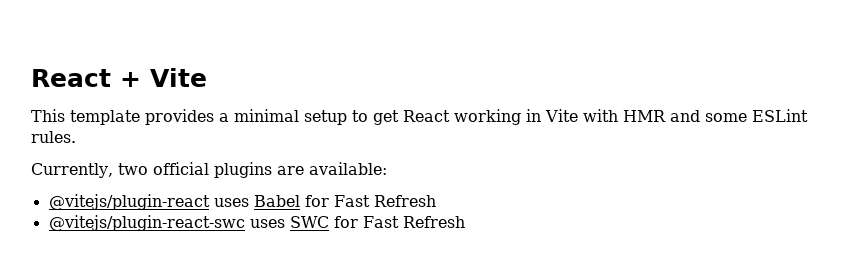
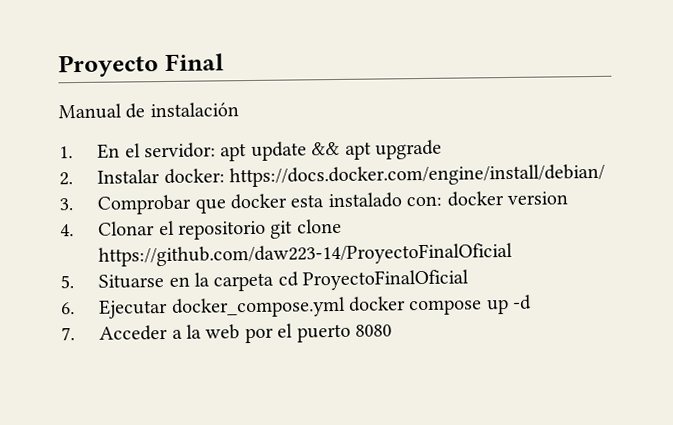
[31,68,207,87] [31,109,808,125] [31,131,76,143] [31,162,387,178] [48,194,436,210] [48,215,465,231] React + Vite // This template provides a minimal setup to get React working in Vite with HMR and some ESLint rules. // Currently, two official plugins are available: // @vitejs/plugin-react uses Babel for Fast Refresh // @vitejs/plugin-react-swc uses SWC for Fast Refresh -> [58,53,224,78] [58,102,239,120] [59,139,442,162] [59,163,605,188] [59,191,568,215] [60,218,342,240] [98,242,514,267] [60,269,470,292] [61,294,533,319] [61,323,392,344] Proyecto Final // Manual de instalación // 1. En el servidor: apt update && apt upgrade // 2. Instalar docker: https://docs.docker.com/engine/install/debian/ // 3. Comprobar que docker esta instalado con: docker version // 4. Clonar el repositorio git clone https://github.com/daw223-14/ProyectoFinalOficial // 5. Situarse en la carpeta cd ProyectoFinalOficial // 6. Ejecutar docker_compose.yml docker compose up -d // 7. Acceder a la web por el puerto 8080

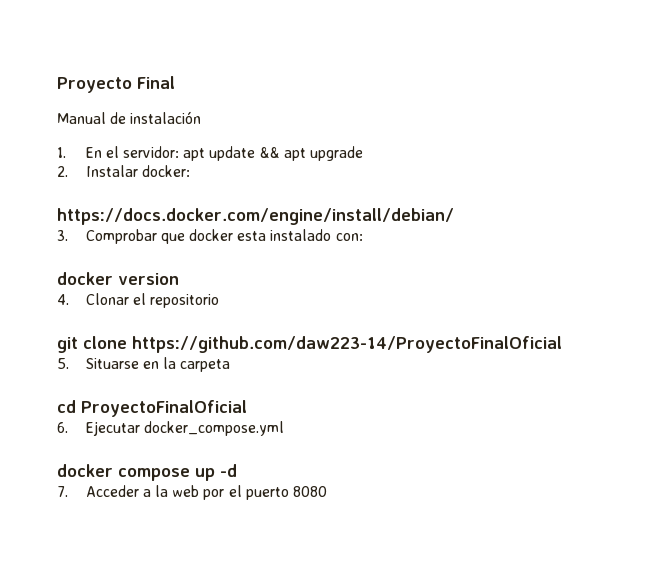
(225, 176) none -> (190, 171) //
(443, 201) none -> (363, 237) //
(266, 230) none -> (220, 301) //
(275, 282) none -> (231, 365) //
(346, 307) none -> (284, 428) //

